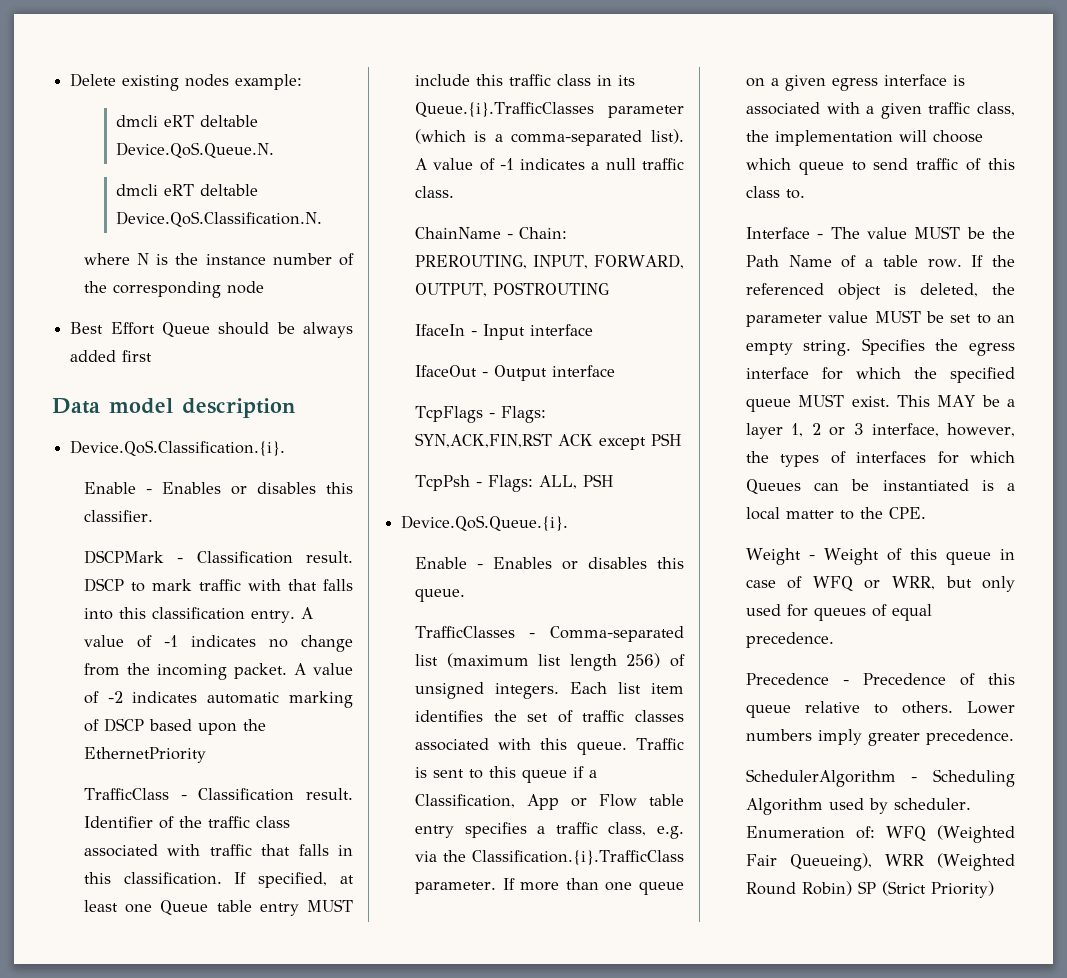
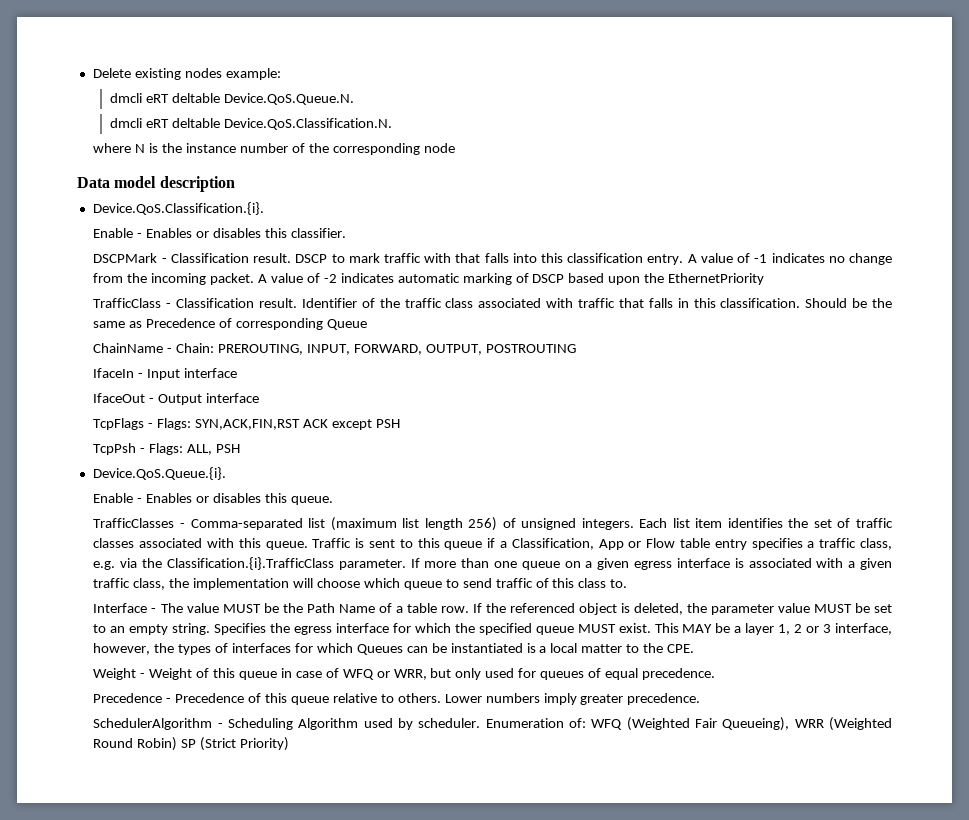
[70,322,353,338] [70,350,153,362] // Best Effort Queue should be always added first -> (455, 148) none
[234,872,354,888] [83,899,353,916] [414,74,635,86] [414,102,684,118] [414,129,684,146] [414,158,684,171] [414,186,454,198] If specified, at least one Queue table entry MUST include this traffic class in its Queue.{i}.TrafficClasses parameter (which is a comma-separated list). A value of -1 indicates a null traffic class. -> [805,298,892,308] [93,318,368,330] Should be the same as Precedence of corresponding Queue

